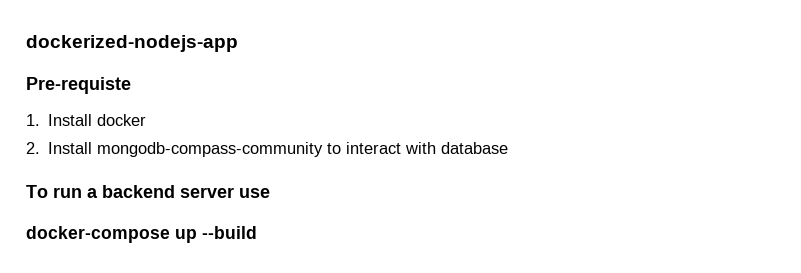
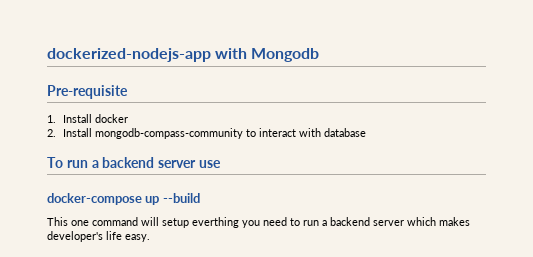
[26,77,131,94] // Pre-requiste -> [215,48,320,62] [47,85,128,99] with Mongodb // Pre-requisite
(257, 232) none -> [47,217,470,228] [47,231,150,242] // This one command will setup everthing you need to run a backend server which makes developer's life easy.

